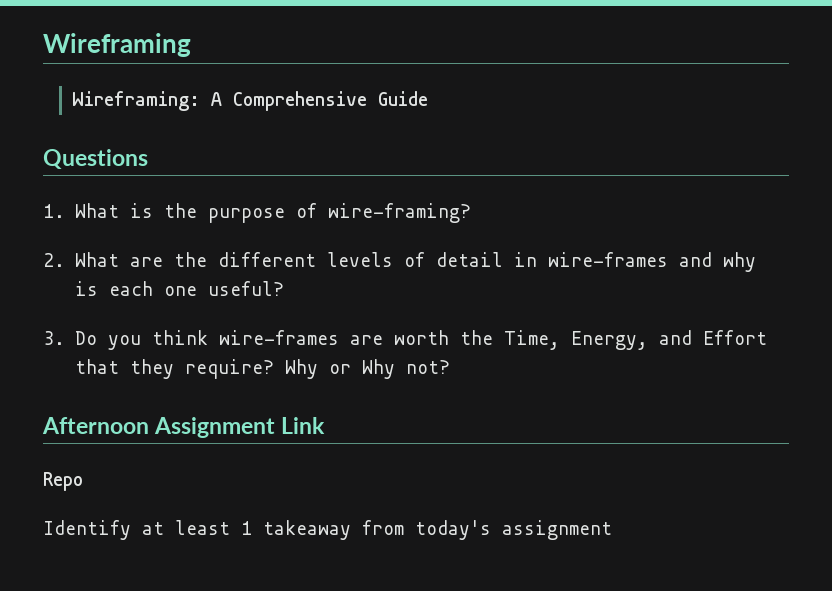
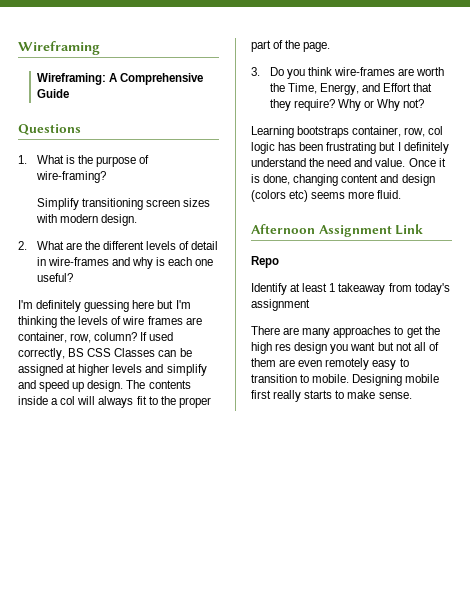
(471, 213) none -> [36,198,211,210] [35,214,137,226] // Simplify transitioning screen sizes with modern design.
(284, 288) none -> [18,300,191,312] [18,316,202,328] [18,332,174,343] [18,348,192,360] [18,364,207,376] [18,380,191,392] [18,396,211,408] [251,40,331,52] // I'm definitely guessing here but I'm thinking the levels of wire frames are container, row, column? If used correctly, BS CSS Classes can be assigned at higher levels and simplify and speed up design. The contents inside a col will always fit to the proper part of the page.
(450, 367) none -> [251,126,444,138] [251,142,449,154] [251,158,446,167] [251,174,435,186] [251,190,402,202] // Learning bootstraps container, row, col logic has been frustrating but I definitely understand the need and value. Once it is done, changing content and design (colors etc) seems more fluid.
(612, 530) none -> [251,326,440,338] [251,342,439,354] [251,358,409,370] [251,374,440,386] [251,390,412,402] // There are many approaches to get the high res design you want but not all of them are even remotely easy to transition to mobile. Designing mobile first really starts to make sense.

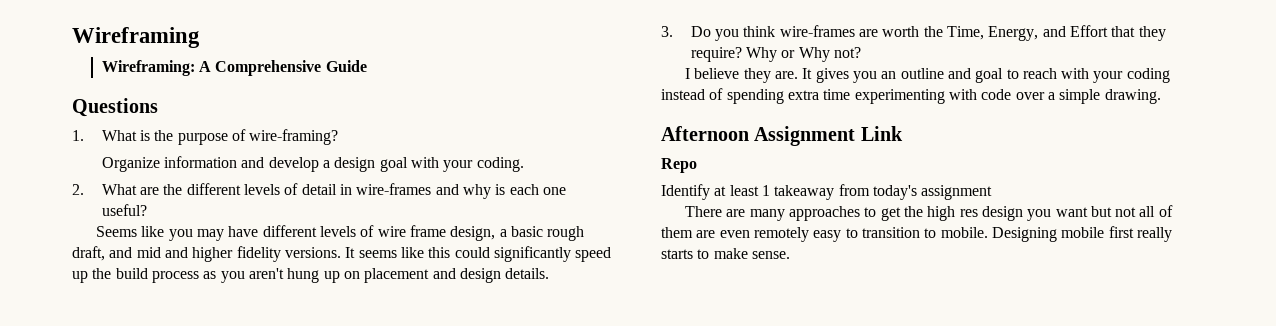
[36,198,211,210] [35,214,137,226] Simplify transitioning screen sizes with modern design. -> [101,156,524,172] Organize information and develop a design goal with your coding.
[18,300,191,312] [18,316,202,328] [18,332,174,343] [18,348,192,360] [18,364,207,376] [18,380,191,392] [18,396,211,408] [251,40,331,52] I'm definitely guessing here but I'm thinking the levels of wire frames are container, row, column? If used correctly, BS CSS Classes can be assigned at higher levels and simplify and speed up design. The contents inside a col will always fit to the proper part of the page. -> [96,225,585,241] [72,246,612,262] [72,268,550,283] Seems like you may have different levels of wire frame design, a basic rough draft, and mid and higher fidelity versions. It seems like this could significantly speed up the build process as you aren't hung up on placement and design details.
[251,126,444,138] [251,142,449,154] [251,158,446,167] [251,174,435,186] [251,190,402,202] Learning bootstraps container, row, col logic has been frustrating but I definitely understand the need and value. Once it is done, changing content and design (colors etc) seems more fluid. -> [685,68,1170,83] [661,88,1161,104] I believe they are. It gives you an outline and goal to reach with your coding instead of spending extra time experimenting with code over a simple drawing.

